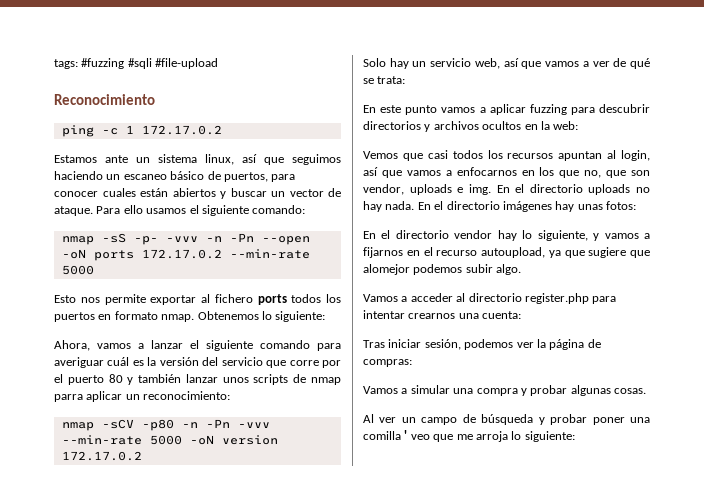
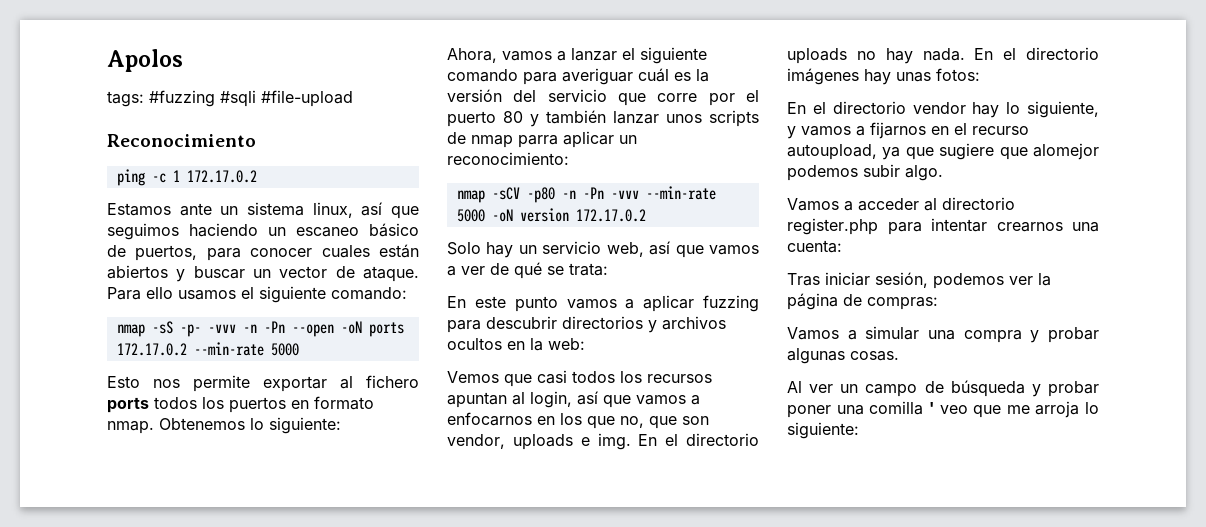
(54, 64) none -> [107,49,183,72] Apolos //

